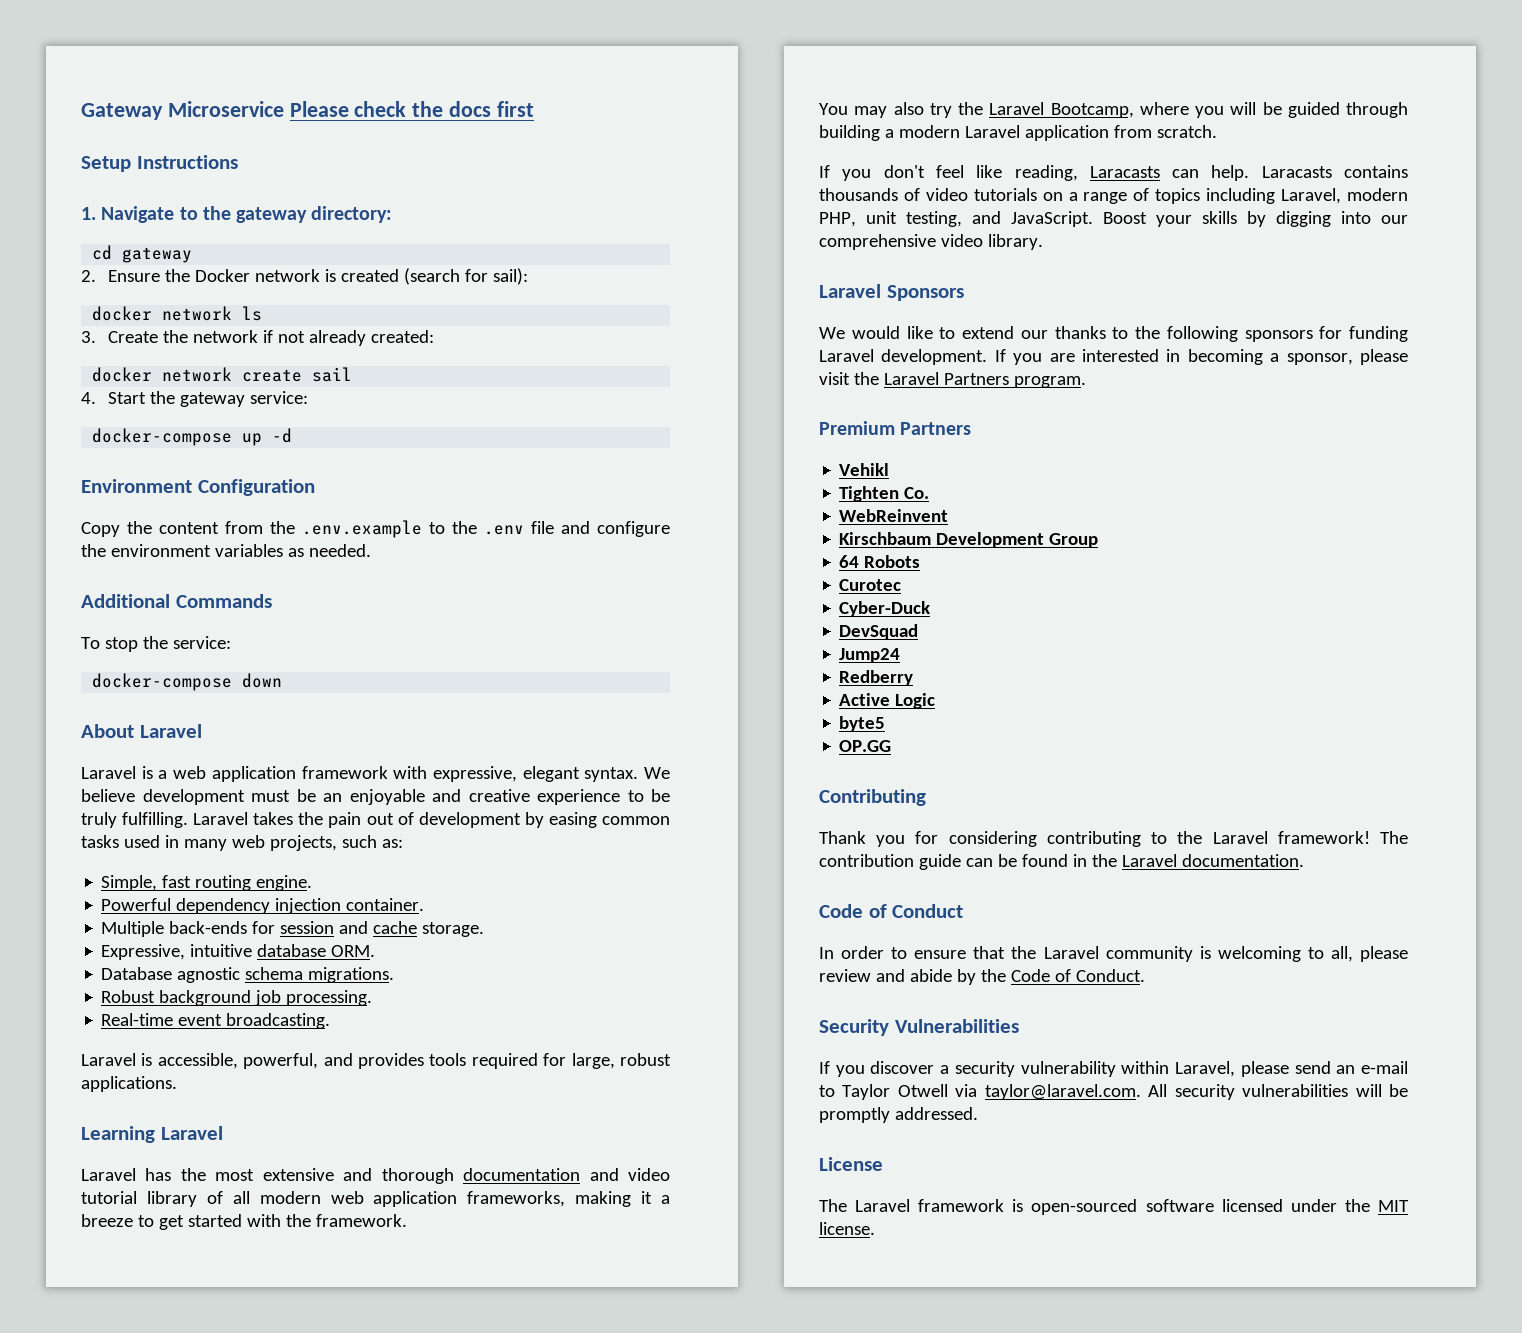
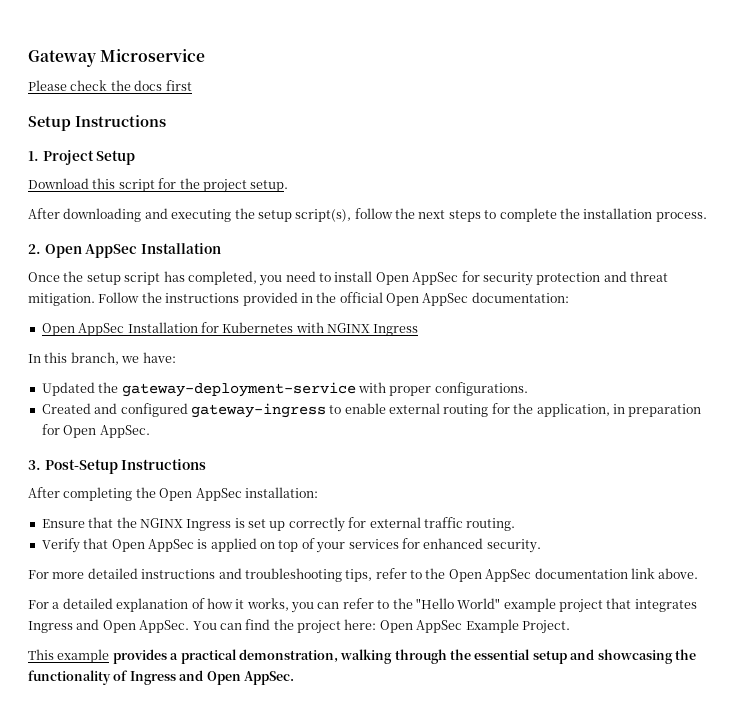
(284, 109) none -> (206, 55) //
[101,206,393,223] [92,245,193,263] [81,268,528,285] [92,306,263,321] [81,330,434,346] [92,367,353,382] [81,391,308,407] [92,428,293,446] [81,479,315,496] [81,520,670,538] [81,544,371,557] [81,594,272,608] [81,636,231,652] [92,673,283,691] [81,724,202,738] [81,766,670,782] [81,789,670,805] [81,812,670,828] [81,835,403,851] [101,875,313,891] [101,898,425,914] [101,921,485,937] [101,944,376,960] [101,967,395,983] [101,990,373,1006] [101,1013,331,1029] [81,1053,671,1069] [81,1076,177,1092] [81,1126,223,1143] [81,1168,670,1184] [81,1191,670,1207] [81,1214,407,1230] [819,102,1408,118] [819,125,1217,141] [819,165,1408,181] [819,188,1408,204] [819,211,1408,227] [819,234,1043,250] [819,284,964,301] [819,326,1408,342] [819,349,1408,365] [819,372,1086,388] [819,421,972,435] [839,463,890,476] [839,486,930,502] [839,509,949,522] [839,532,1099,548] [839,555,921,568] [839,579,902,591] [839,601,931,617] [839,624,919,640] [839,648,901,663] [839,670,914,686] [839,693,936,709] [839,716,886,732] [839,740,892,752] [819,789,926,806] [819,831,1408,847] [819,854,1304,870] [819,904,964,918] [819,946,1408,962] [819,969,1145,985] [819,1019,1019,1036] [819,1061,1408,1077] [819,1084,1408,1100] [819,1107,978,1123] [819,1157,883,1171] [819,1199,1409,1215] [819,1222,875,1235] Navigate to the gateway directory: // cd gateway // 2. Ensure the Docker network is created (search for sail): // docker network ls // 3. Create the network if not already created: // docker network create sail // 4. Start the gateway service: // docker-compose up -d // Environment Configuration // Copy the content from the .env.example to the .env file and configure the environment variables as needed. // Additional Commands // To stop the service: // docker-compose down // About Laravel // Laravel is a web application framework with expressive, elegant syntax. We believe development must be an enjoyable and creative experience to be truly fulfilling. Laravel takes the pain out of development by easing common tasks used in many web projects, such as: // Simple, fast routing engine. // Powerful dependency injection container. // Multiple back-ends for session and cache storage. // Expressive, intuitive database ORM. // Database agnostic schema migrations. // Robust background job processing. // Real-time event broadcasting. // Laravel is accessible, powerful, and provides tools required for large, robust applications. // Learning Laravel // Laravel has the most extensive and thorough documentation and video tutorial library of all modern web application frameworks, making it a breeze to get started with the framework. // You may also try the Laravel Bootcamp, where you will be guided through building a modern Laravel application from scratch. // If you don't feel like reading, Laracasts can help. Laracasts contains thousands of video tutorials on a range of topics including Laravel, modern PHP, unit testing, and JavaScript. Boost your skills by digging into our comprehensive video library. // Laravel Sponsors // We would like to extend our thanks to the following sponsors for funding Laravel development. If you are interested in becoming a sponsor, please visit the Laravel Partners program. // Premium Partners // Vehikl // Tighten Co. // WebReinvent // Kirschbaum Development Group // 64 Robots // Curotec // Cyber-Duck // DevSquad // Jump24 // Redberry // Active Logic // byte5 // OP.GG // Contributing // Thank you for considering contributing to the Laravel framework! The contribution guide can be found in the Laravel documentation. // Code of Conduct // In order to ensure that the Laravel community is welcoming to all, please review and abide by the Code of Conduct. // Security Vulnerabilities // If you discover a security vulnerability within Laravel, please send an e-mail to Taylor Otwell via taylor@laravel.com. All security vulnerabilities will be promptly addressed. // License // The Laravel framework is open-sourced software licensed under the MIT license. -> [42,150,136,165] [28,178,289,193] [28,208,707,222] [28,243,221,258] [28,271,668,286] [28,292,569,306] [41,322,419,336] [28,352,176,365] [41,382,528,397] [41,403,702,418] [41,424,150,438] [28,459,207,474] [28,487,318,501] [41,517,516,532] [41,538,541,553] [28,568,699,582] [28,598,697,613] [28,619,570,634] [28,649,696,664] [28,670,294,685] Project Setup // Download this script for the project setup. // After downloading and executing the setup script(s), follow the next steps to complete the installation process. // 2. Open AppSec Installation // Once the setup script has completed, you need to install Open AppSec for security protection and threat mitigation. Follow the instructions provided in the official Open AppSec documentation: // Open AppSec Installation for Kubernetes with NGINX Ingress // In this branch, we have: // Updated the gateway-deployment-service with proper configurations. // Created and configured gateway-ingress to enable external routing for the application, in preparation for Open AppSec. // 3. Post-Setup Instructions // After completing the Open AppSec installation: // Ensure that the NGINX Ingress is set up correctly for external traffic routing. // Verify that Open AppSec is applied on top of your services for enhanced security. // For more detailed instructions and troubleshooting tips, refer to the Open AppSec documentation link above. // For a detailed explanation of how it works, you can refer to the "Hello World" example project that integrates Ingress and Open AppSec. You can find the project here: Open AppSec Example Project. // This example provides a practical demonstration, walking through the essential setup and showcasing the functionality of Ingress and Open AppSec.

